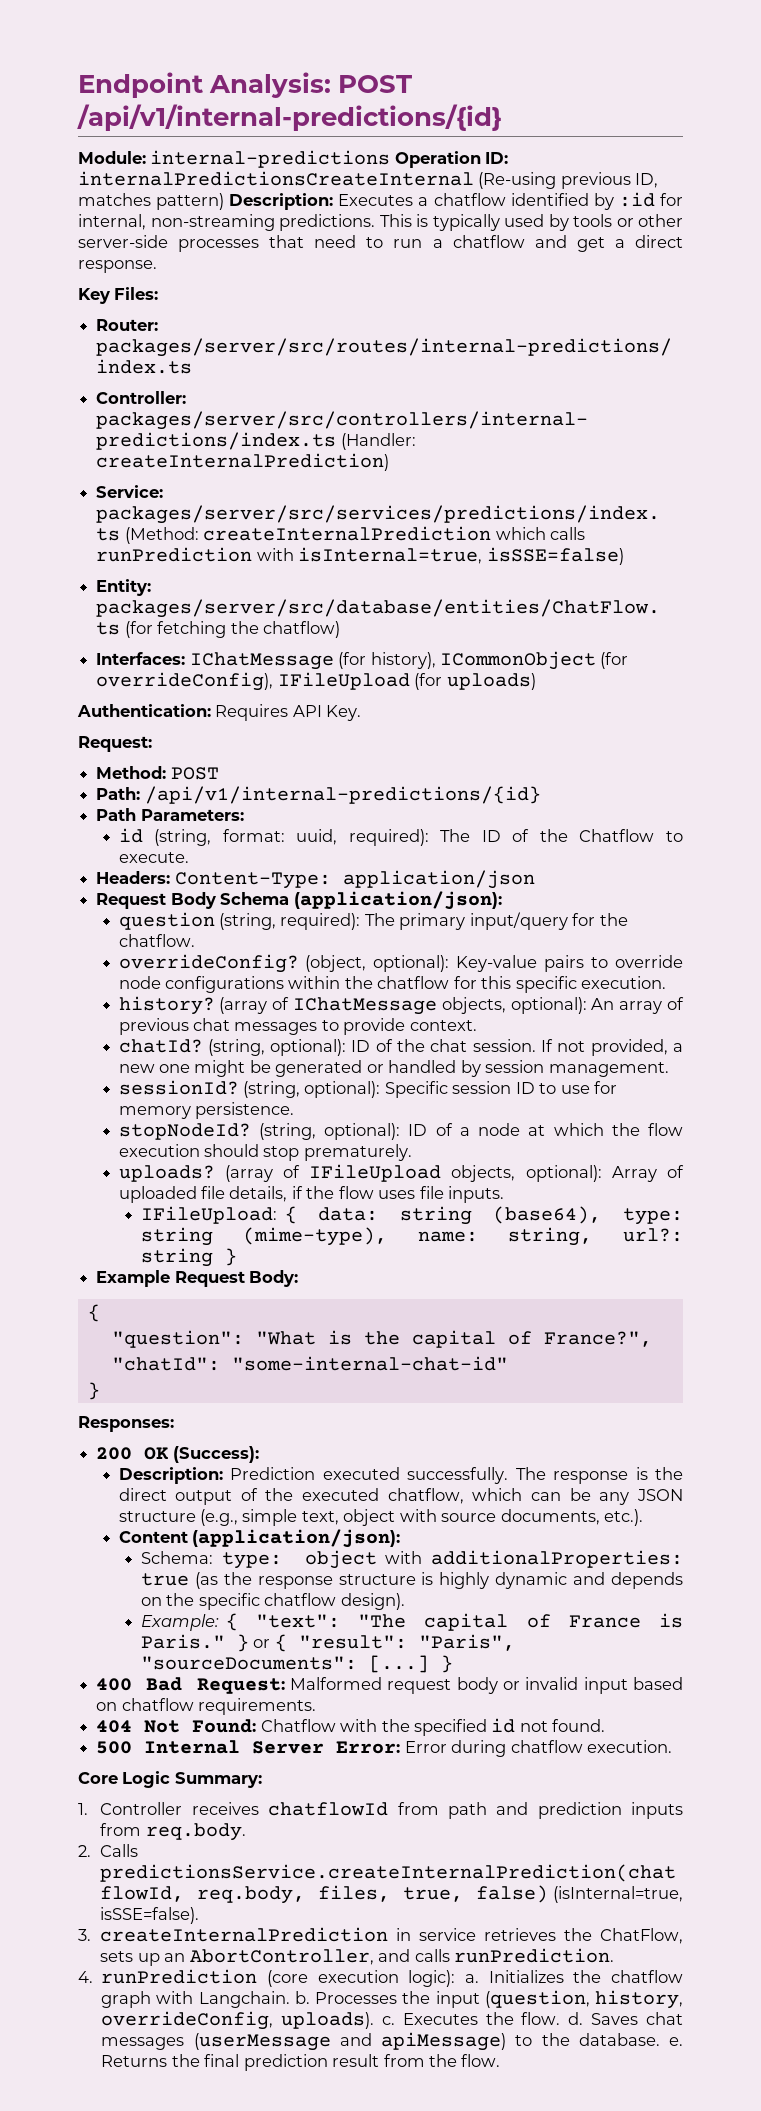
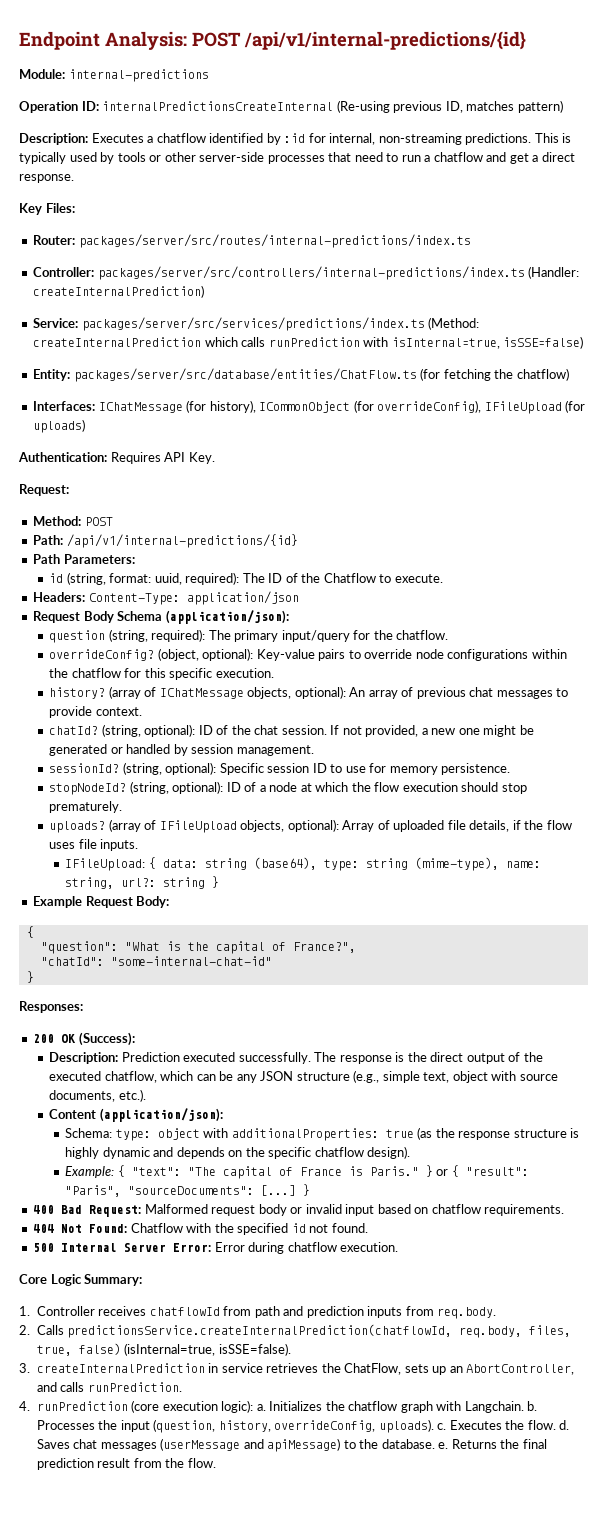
(391, 159) none -> (209, 75) //
(225, 201) none -> (563, 106) //

